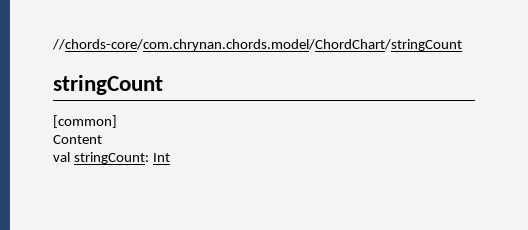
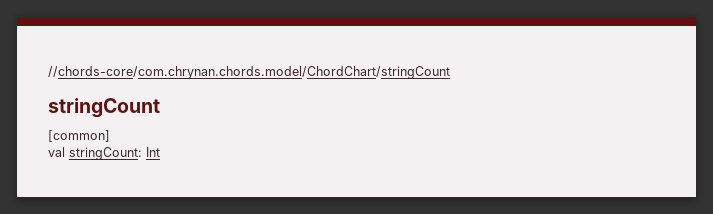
[53,135,102,144] // Content -> (110, 136) none

